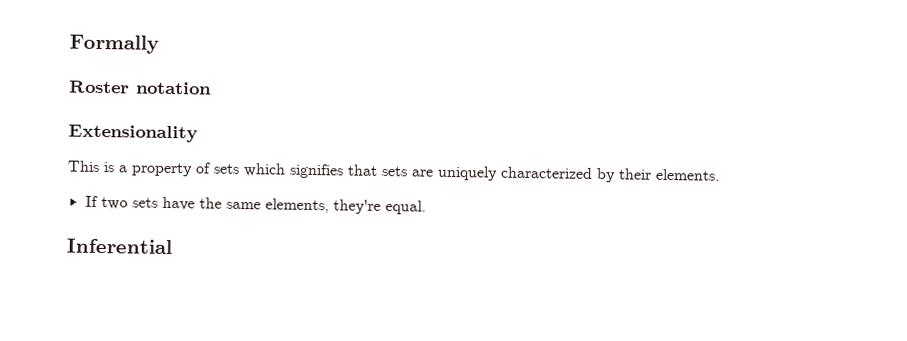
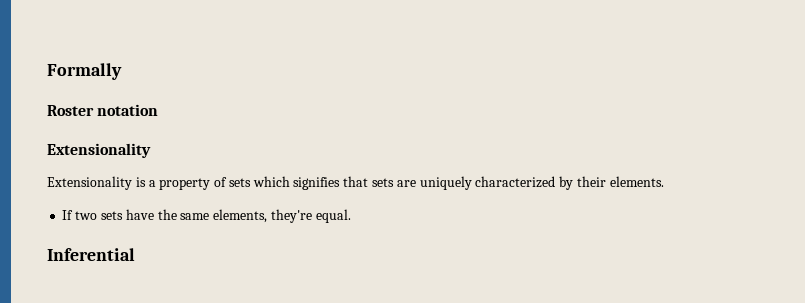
[67,160,100,172] This -> [47,176,132,190] Extensionality

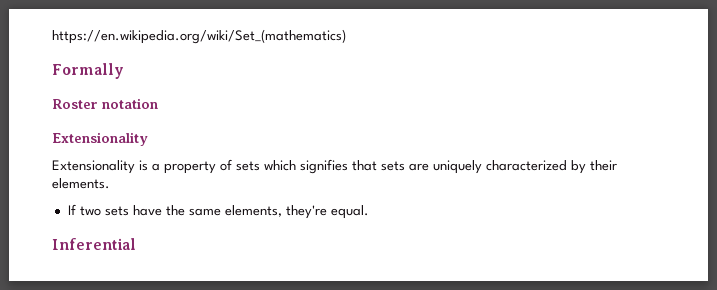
(47, 71) none -> [52,29,346,44] https://en.wikipedia.org/wiki/Set_(mathematics) //

